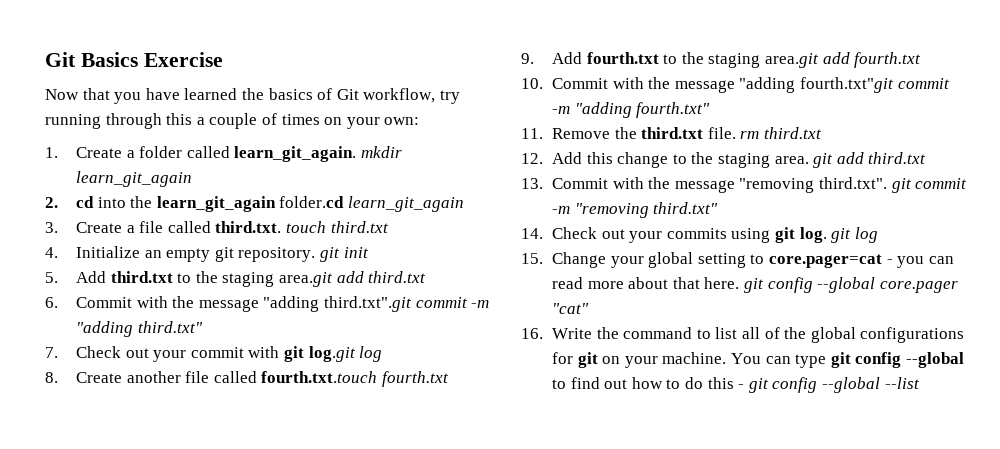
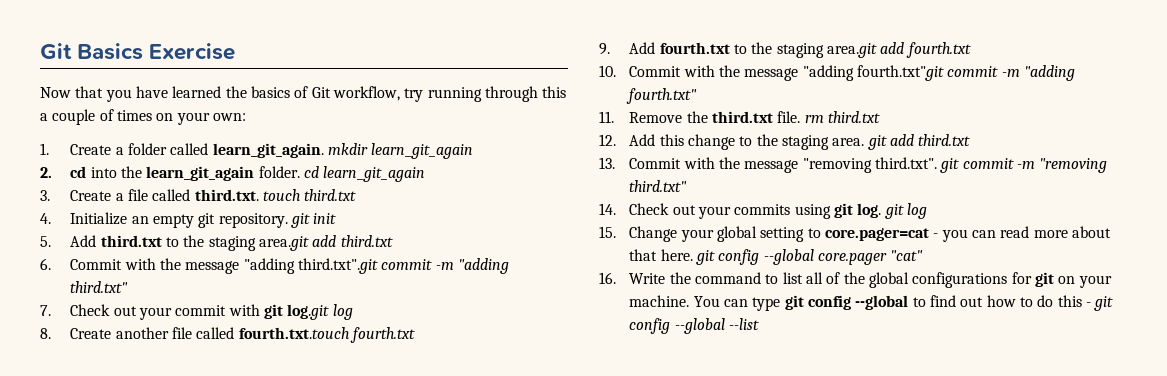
[279,196,345,208] folder.cd -> [258,166,320,178] folder. cd

